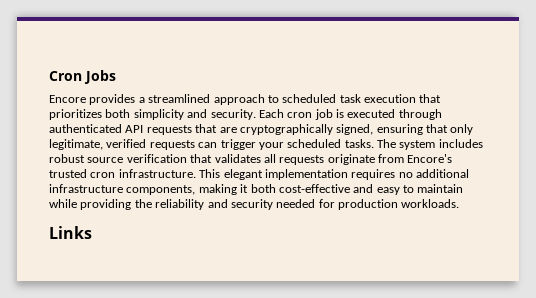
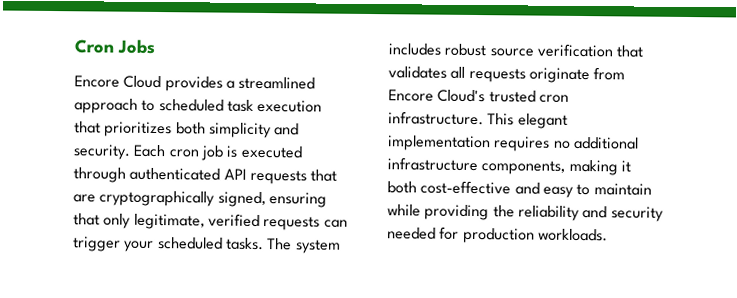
(86, 99) none -> [123,75,162,89] Cloud
[407,154,453,163] Encore's -> [388,89,486,103] Encore Cloud's
[49,226,92,239] // Links -> (608, 235) none

